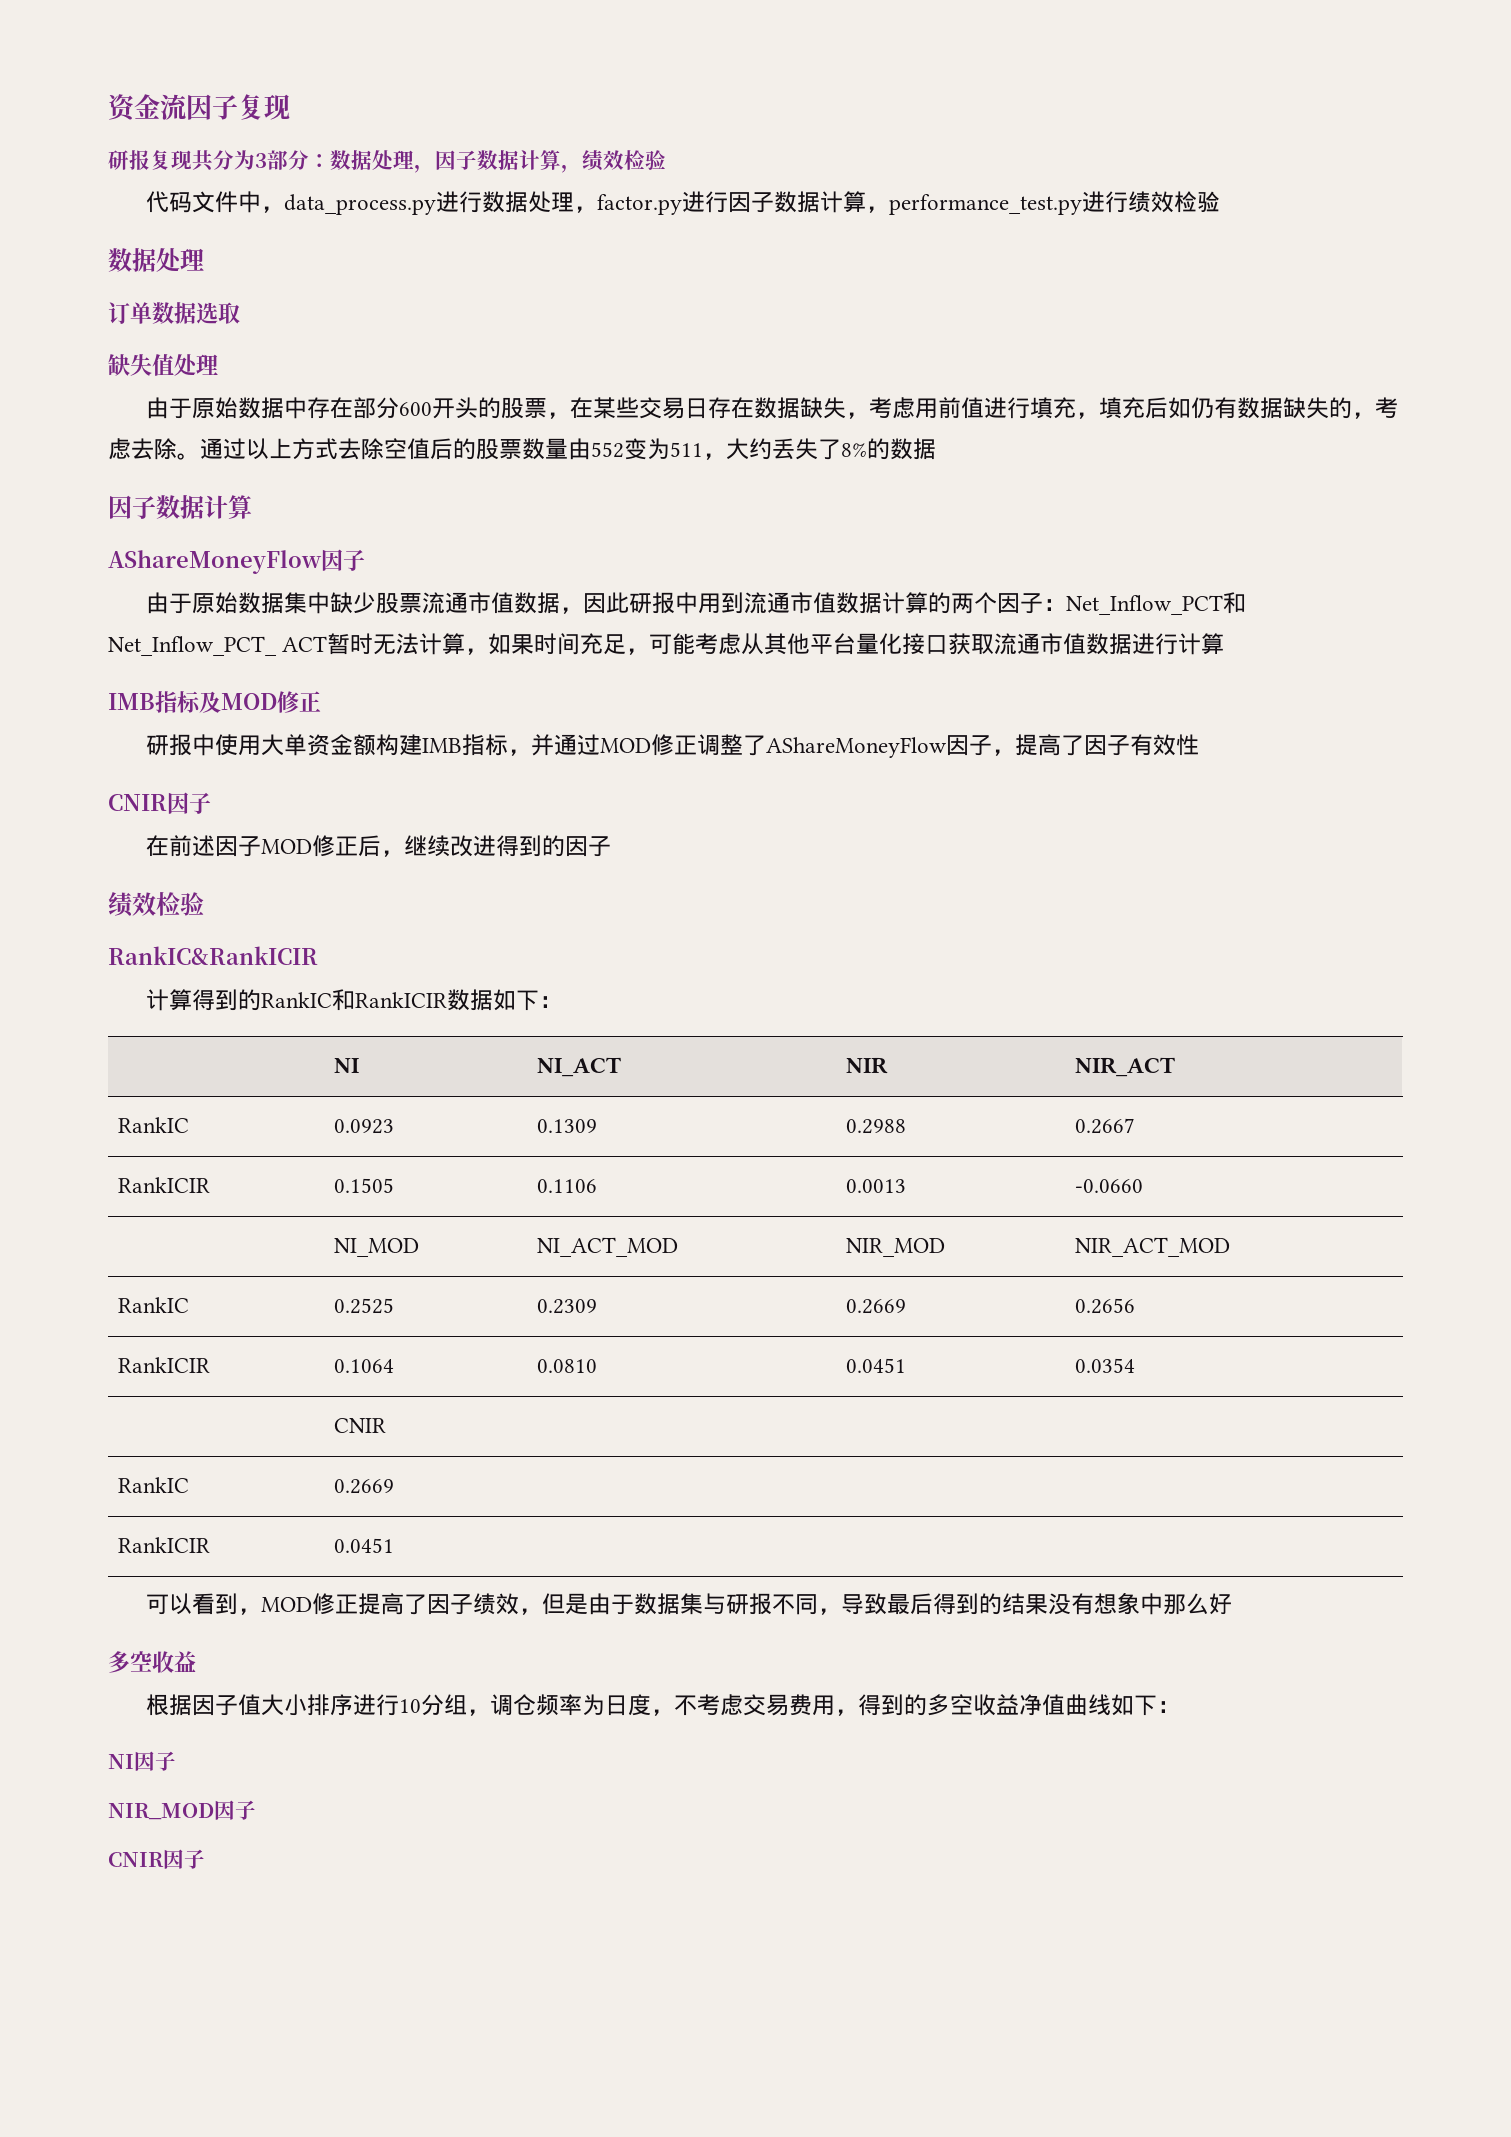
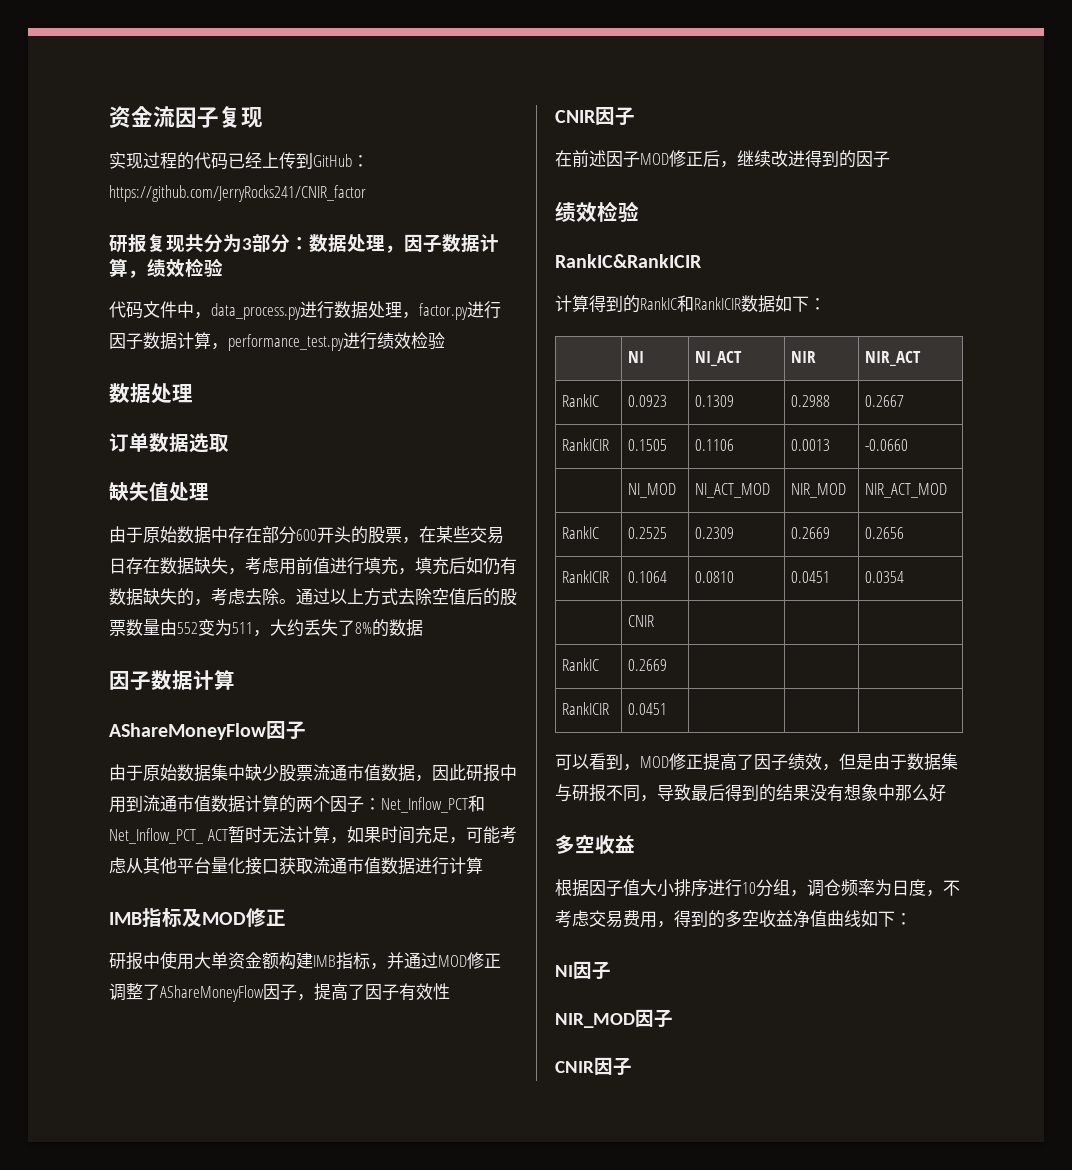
(290, 107) none -> [109,152,369,170] [109,185,366,202] // 实现过程的代码已经上传到GitHub：https://github.com/JerryRocks241/CNIR_factor

